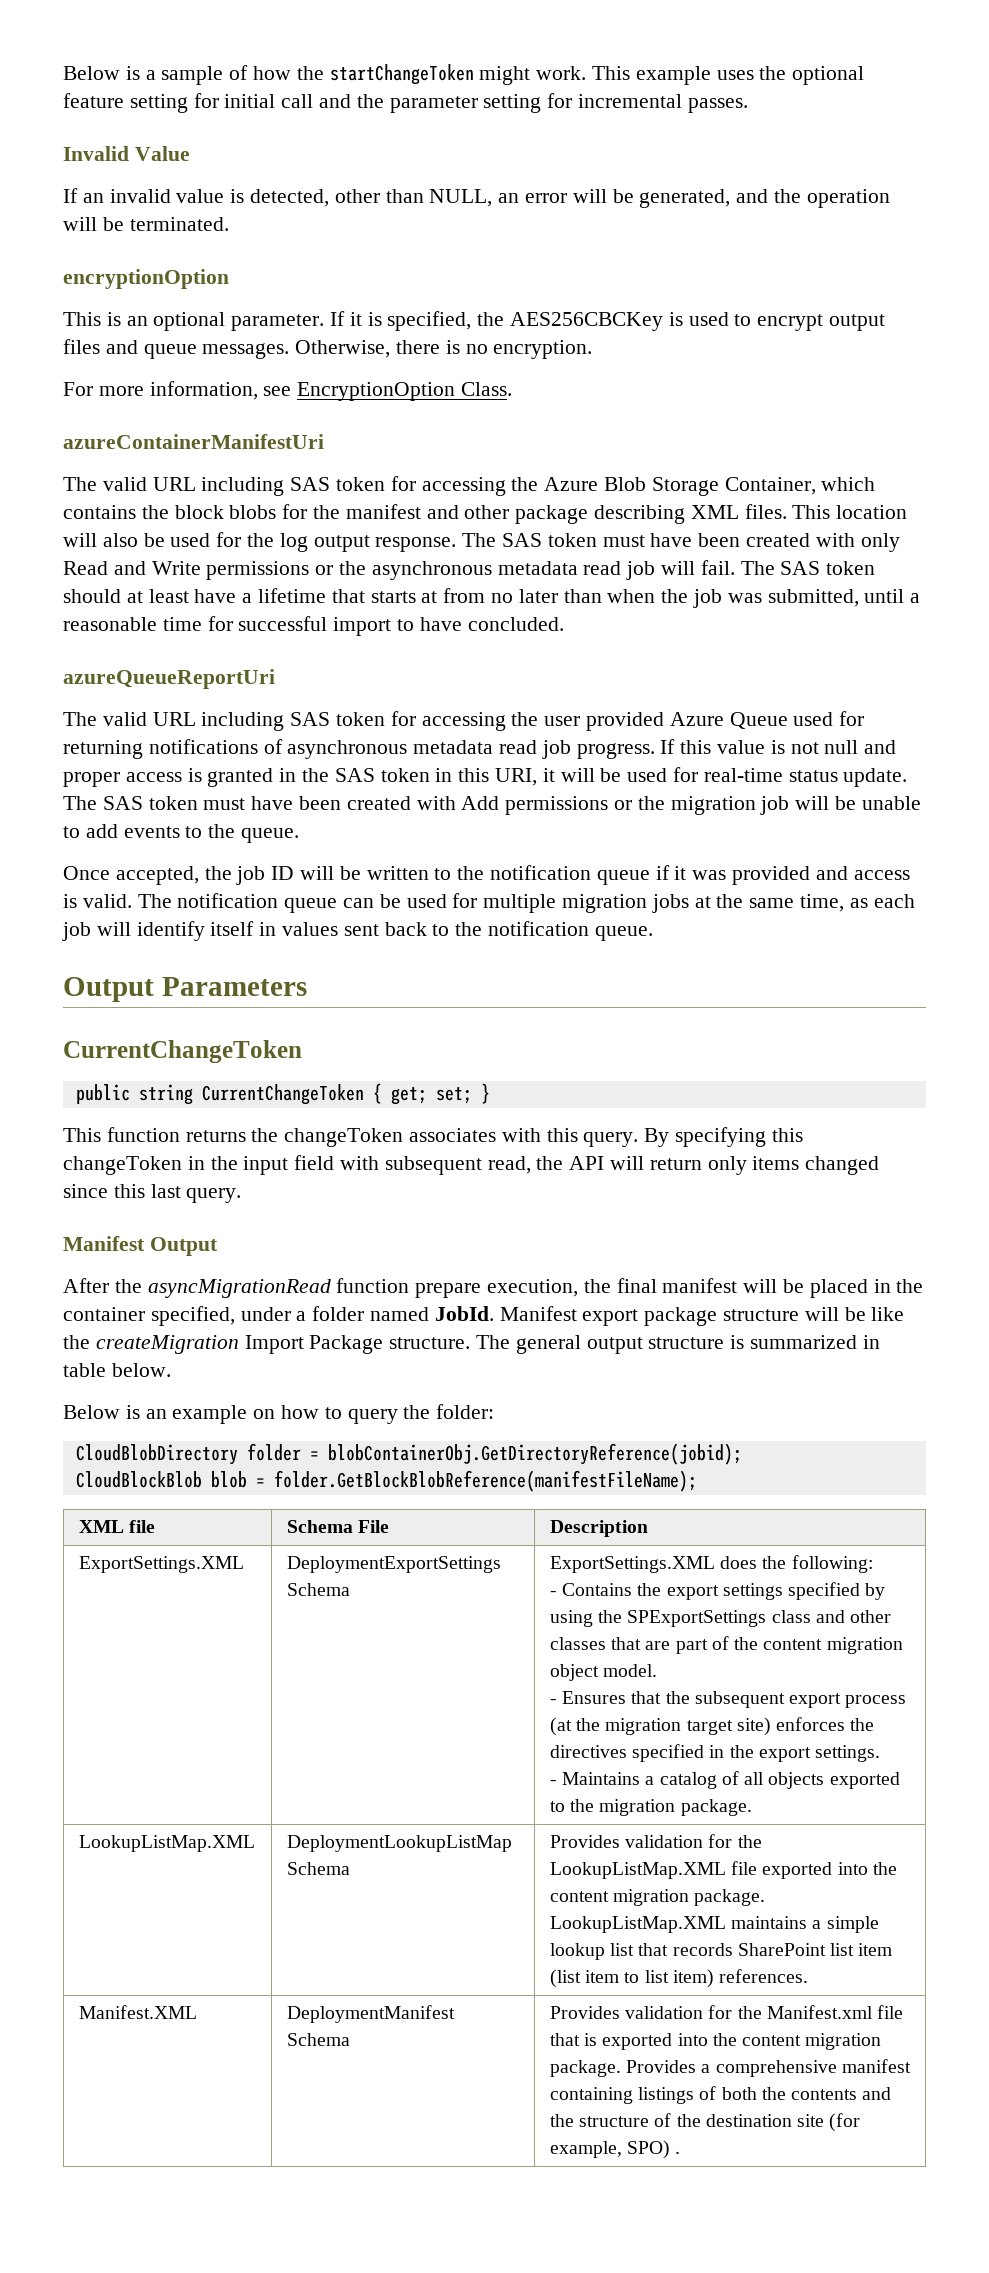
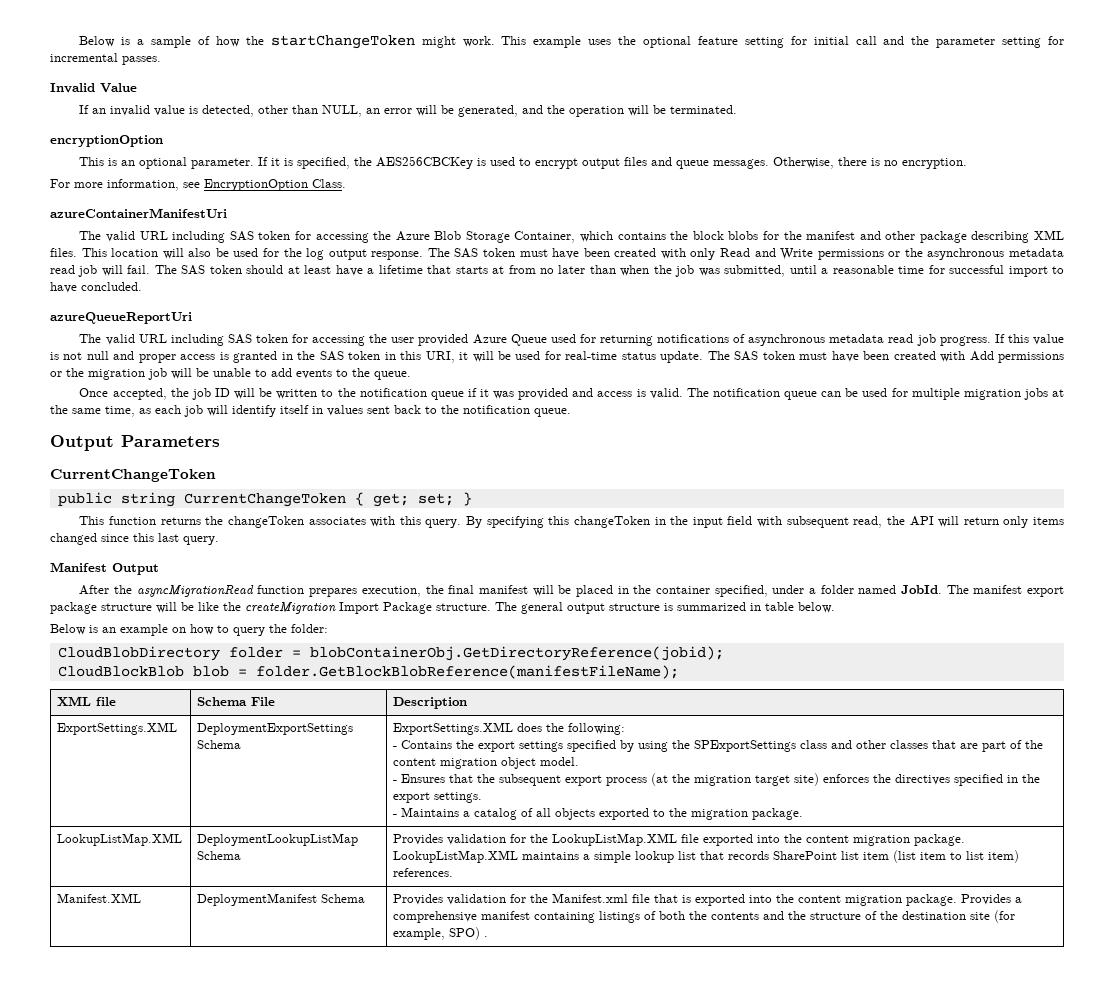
[415,1283,482,1298] prepare -> [309,588,358,597] prepares
[499,1306,577,1321] Manifest -> [946,585,1023,594] The manifest

